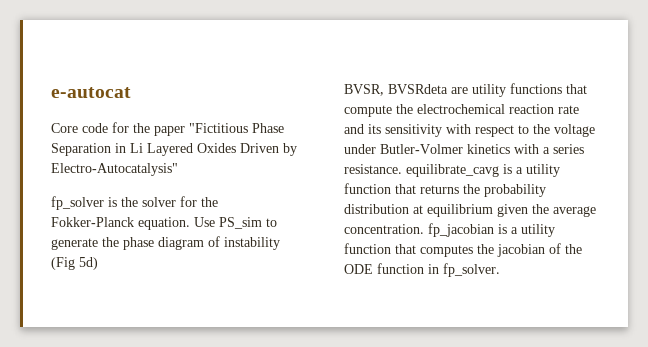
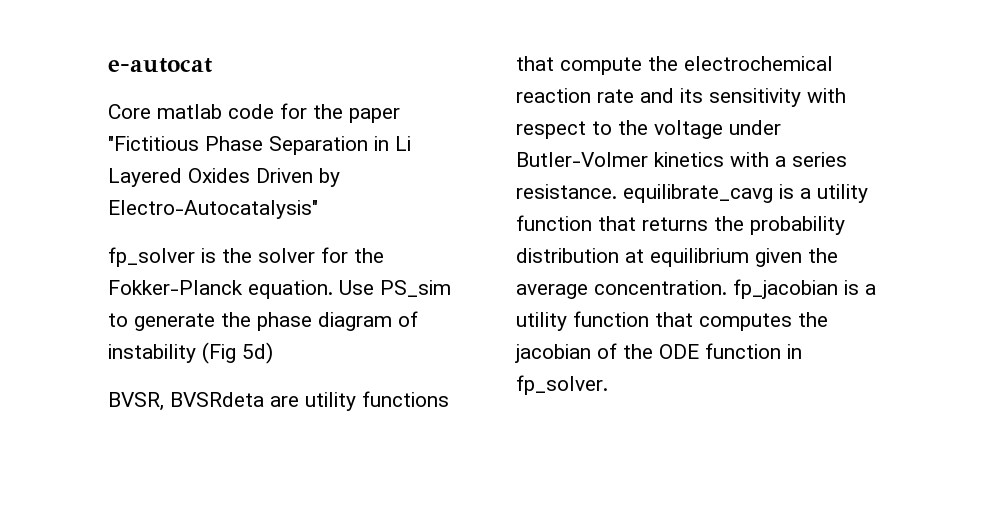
(78, 128) none -> [157,104,222,119] matlab

